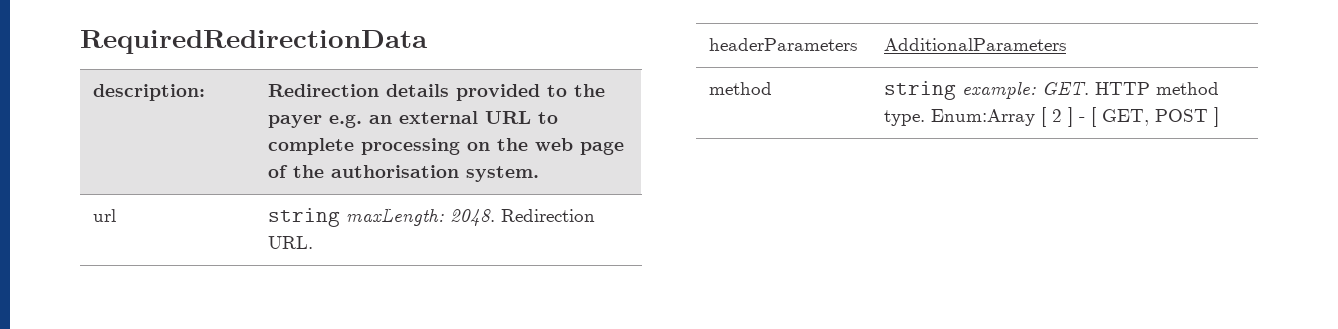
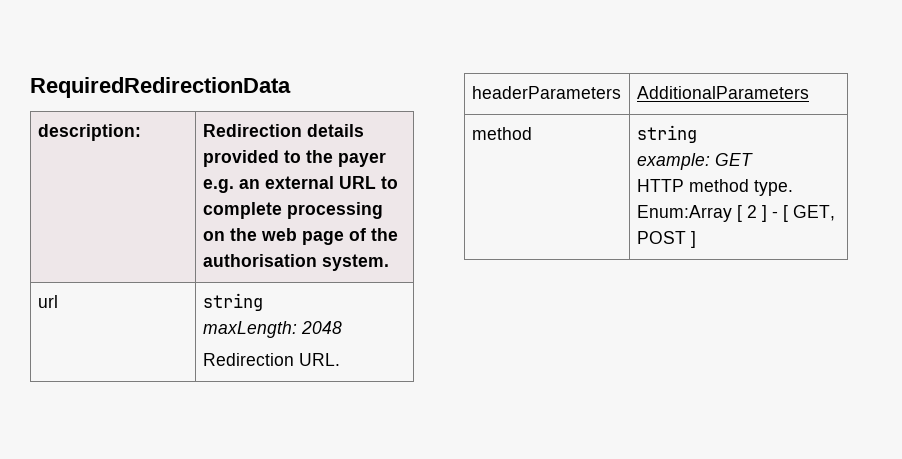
[346,208,496,226] maxLength: 2048. -> [202,321,342,338] // maxLength: 2048 //
[962,81,1090,99] example: GET. -> [636,153,753,170] // example: GET //

